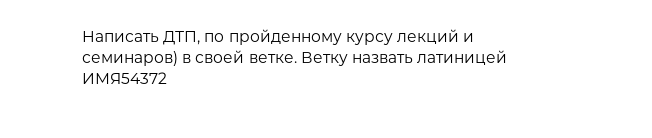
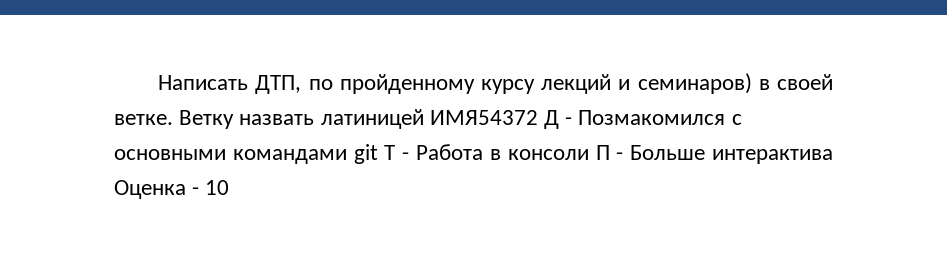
(167, 78) none -> [544,110,742,129] [114,144,833,164] [114,180,230,199] Д - Позмакомился с основными командами git Т - Работа в консоли П - Больше интерактива Оценка - 10

